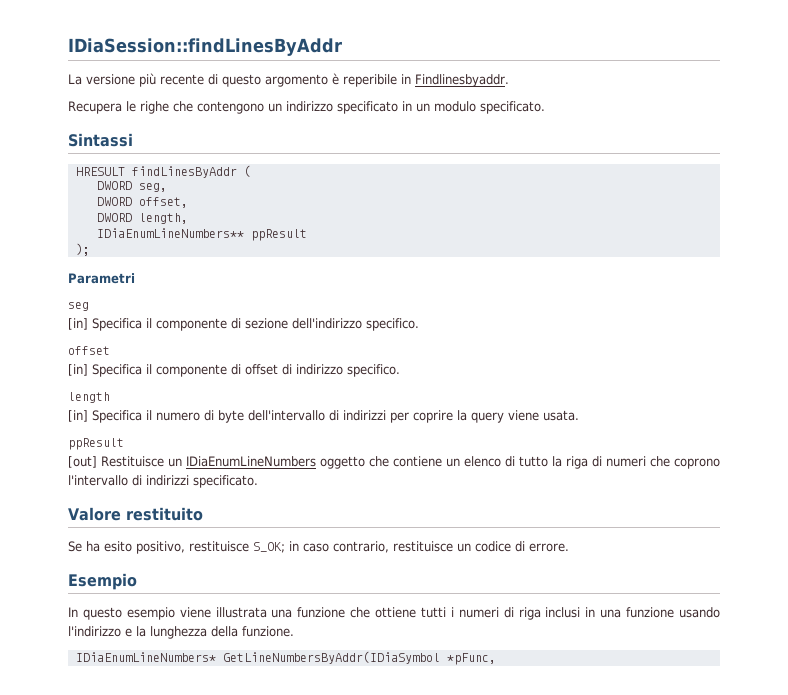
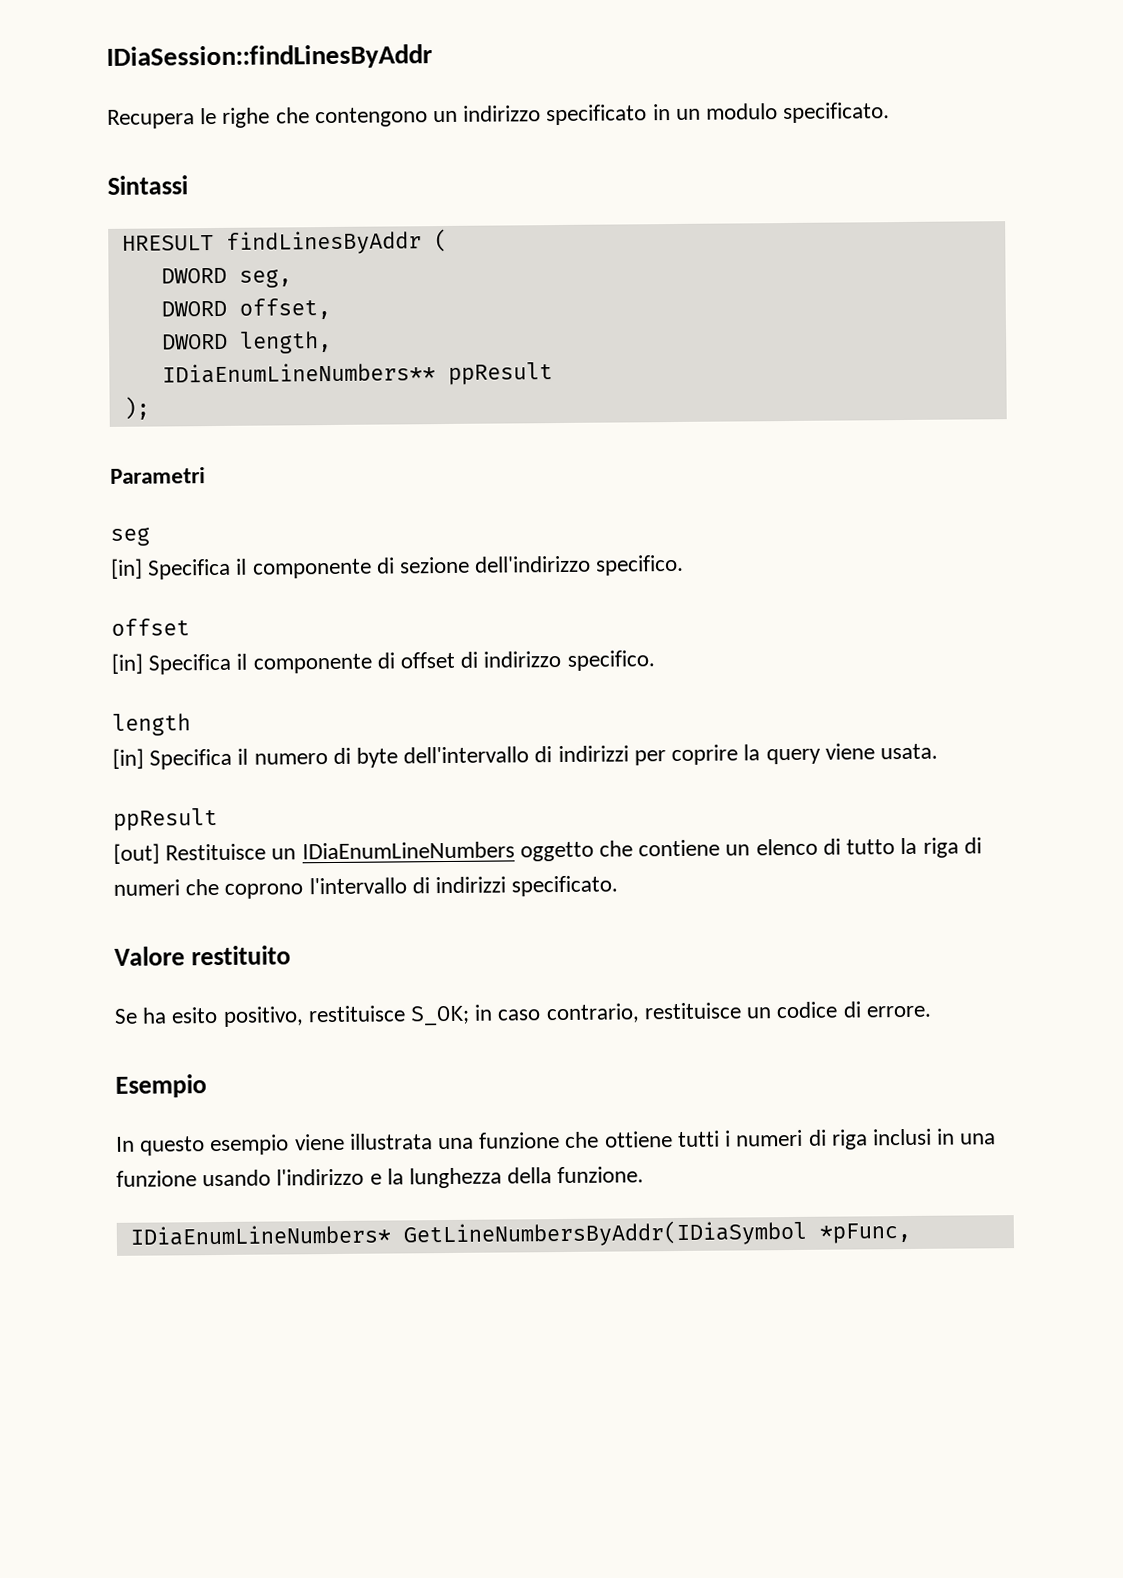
[68,73,509,87] // La versione più recente di questo argomento è reperibile in Findlinesbyaddr. -> (433, 57) none

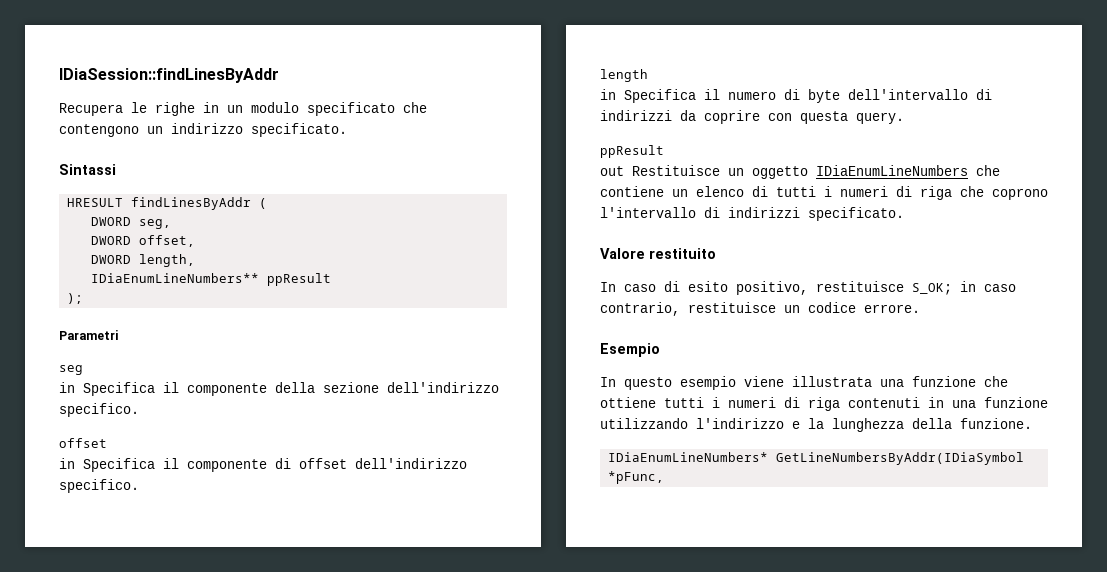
[275,103,779,128] che contengono un indirizzo specificato in un modulo -> [203,102,427,116] [59,123,243,137] in un modulo specificato che contengono un indirizzo
[110,557,395,580] [in] Specifica il componente di -> [59,382,315,396] in Specifica il componente della
[111,653,143,674] [in] -> [59,458,75,469] in
[460,650,562,668] di indirizzo -> [355,458,467,469] dell'indirizzo
[112,748,144,769] [in] -> [600,89,616,100] in
[633,743,938,766] [113,808,218,831] [113,843,160,864] per coprire la query viene usata. // ppResult // [out] -> [680,110,904,124] [600,145,664,158] [600,166,624,176] da coprire con questa query. // ppResult // out
[301,841,594,862] IDiaEnumLineNumbers oggetto -> [752,165,968,179] oggetto IDiaEnumLineNumbers
[846,837,982,858] [113,879,180,896] tutto la riga di numeri -> [776,186,952,200] tutti i numeri di riga
[114,1007,168,1024] Se ha -> [600,281,680,292] In caso di
[842,1001,862,1018] di -> (856, 307) none
[871,1128,932,1146] inclusi -> [848,397,920,408] contenuti
[202,1169,272,1187] usando -> [600,418,688,429] utilizzando

